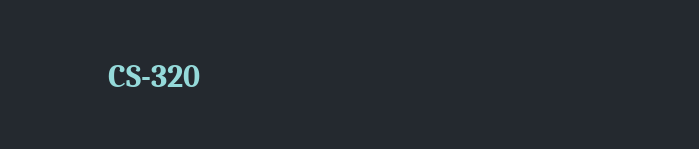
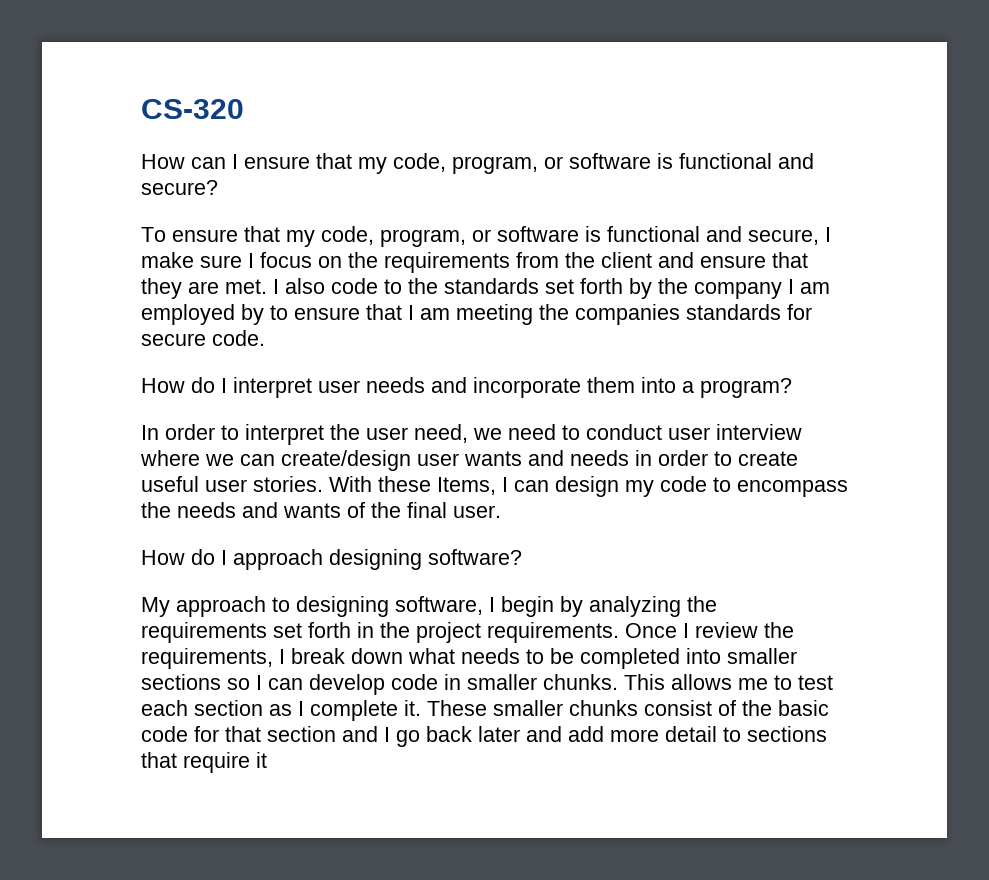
(200, 76) none -> [141,153,814,174] [141,180,218,195] [141,226,831,247] [141,252,808,273] [141,278,830,299] [141,304,812,325] [141,330,265,346] [141,377,792,398] [141,424,802,445] [140,450,798,471] [141,476,848,497] [141,502,501,518] [141,549,522,570] [141,596,717,617] [141,622,794,643] [141,648,797,669] [141,674,833,695] [141,700,829,721] [141,726,827,747] [141,752,267,773] // How can I ensure that my code, program, or software is functional and secure? // To ensure that my code, program, or software is functional and secure, I make sure I focus on the requirements from the client and ensure that they are met. I also code to the standards set forth by the company I am employed by to ensure that I am meeting the companies standards for secure code. // How do I interpret user needs and incorporate them into a program? // In order to interpret the user need, we need to conduct user interview where we can create/design user wants and needs in order to create useful user stories. With these Items, I can design my code to encompass the needs and wants of the final user. // How do I approach designing software? // My approach to designing software, I begin by analyzing the requirements set forth in the project requirements. Once I review the requirements, I break down what needs to be completed into smaller sections so I can develop code in smaller chunks. This allows me to test each section as I complete it. These smaller chunks consist of the basic code for that section and I go back later and add more detail to sections that require it

